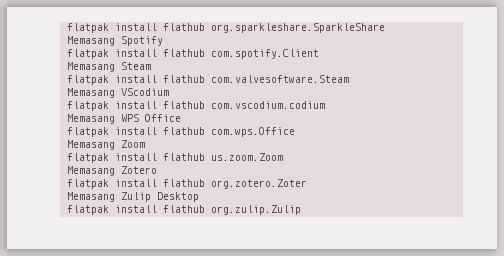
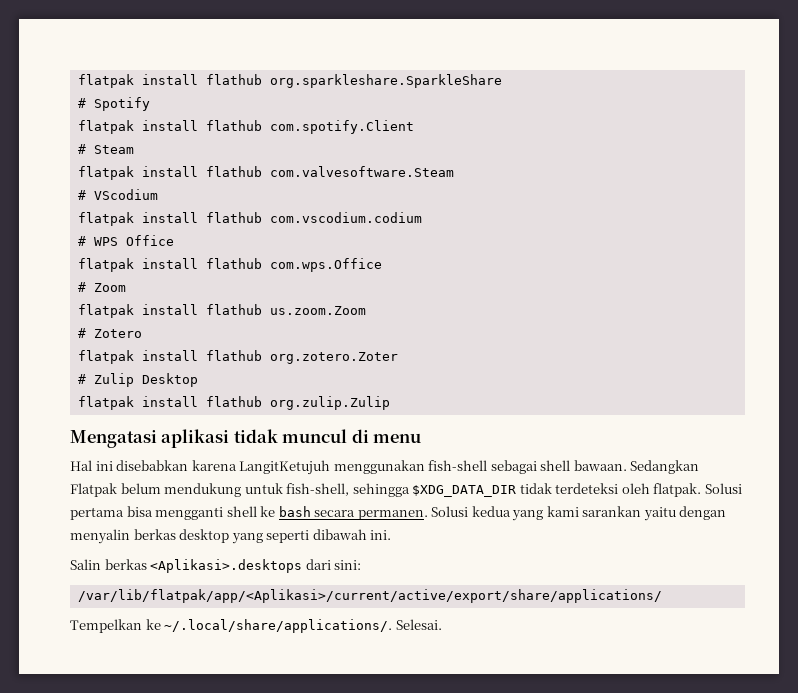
[66,36,115,46] Memasang -> [77,98,86,108] #
[66,62,115,72] Memasang -> [77,144,86,154] #
[66,88,115,98] Memasang -> [77,190,86,200] #
[66,114,115,124] Memasang -> [77,236,86,246] #
[66,140,115,150] Memasang -> [77,282,86,292] #
[66,166,115,176] Memasang -> [77,328,86,338] #
[66,192,115,202] Memasang -> [77,374,86,384] #
(301, 210) none -> [70,429,422,448] [70,460,700,475] [70,483,742,497] [70,506,727,521] [70,529,392,544] [70,559,362,573] [77,589,662,603] [70,619,442,633] // Mengatasi aplikasi tidak muncul di menu // Hal ini disebabkan karena LangitKetujuh menggunakan fish-shell sebagai shell bawaan. Sedangkan Flatpak belum mendukung untuk fish-shell, sehingga $XDG_DATA_DIR tidak terdeteksi oleh flatpak. Solusi pertama bisa mengganti shell ke bash secara permanen. Solusi kedua yang kami sarankan yaitu dengan menyalin berkas desktop yang seperti dibawah ini. // Salin berkas <Aplikasi>.desktops dari sini: // /var/lib/flatpak/app/<Aplikasi>/current/active/export/share/applications/ // Tempelkan ke ~/.local/share/applications/. Selesai.

